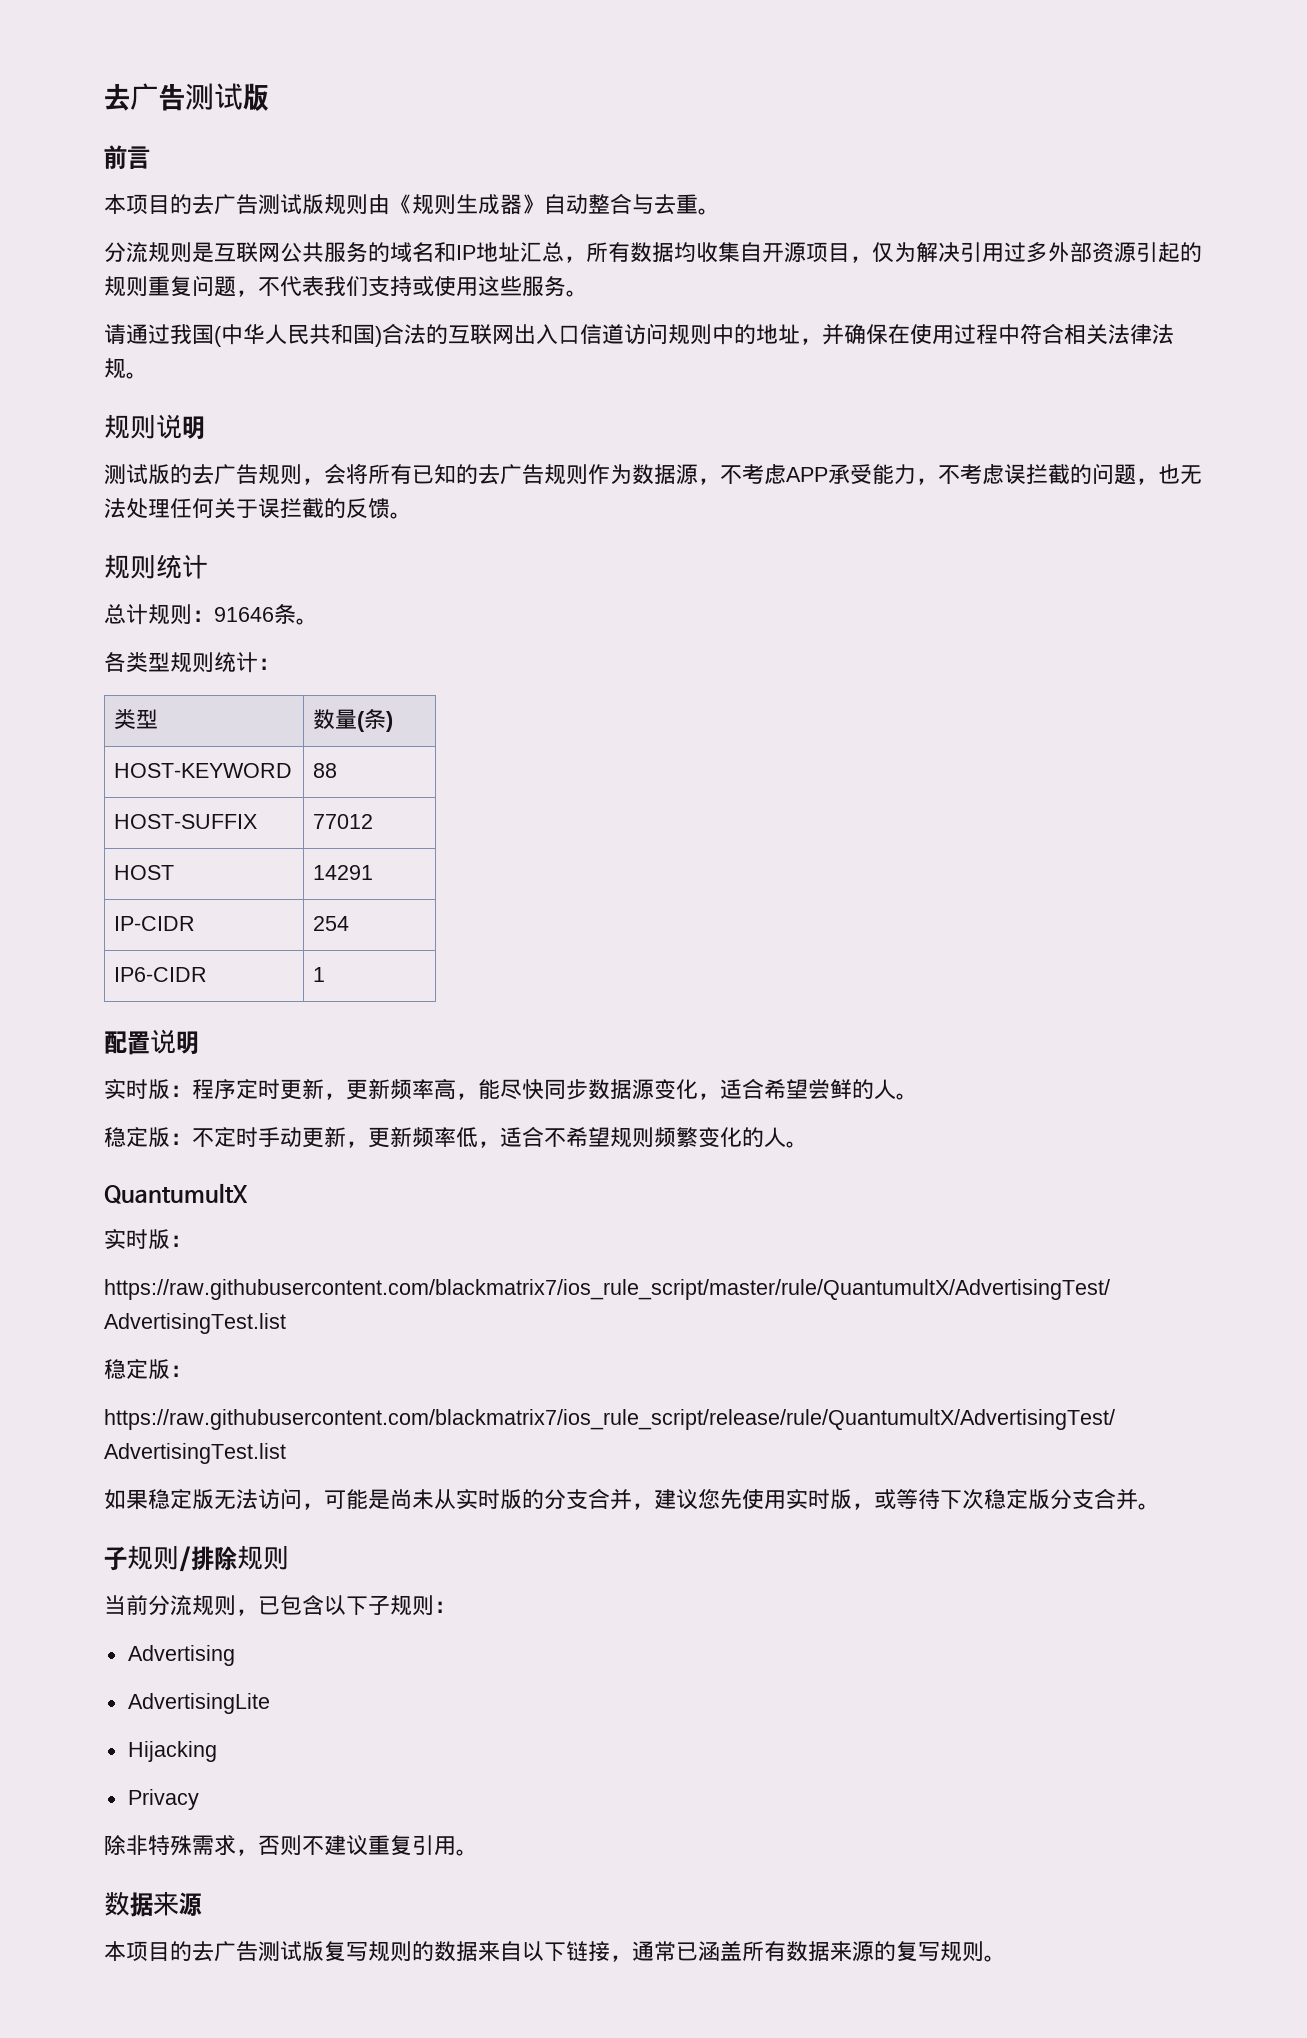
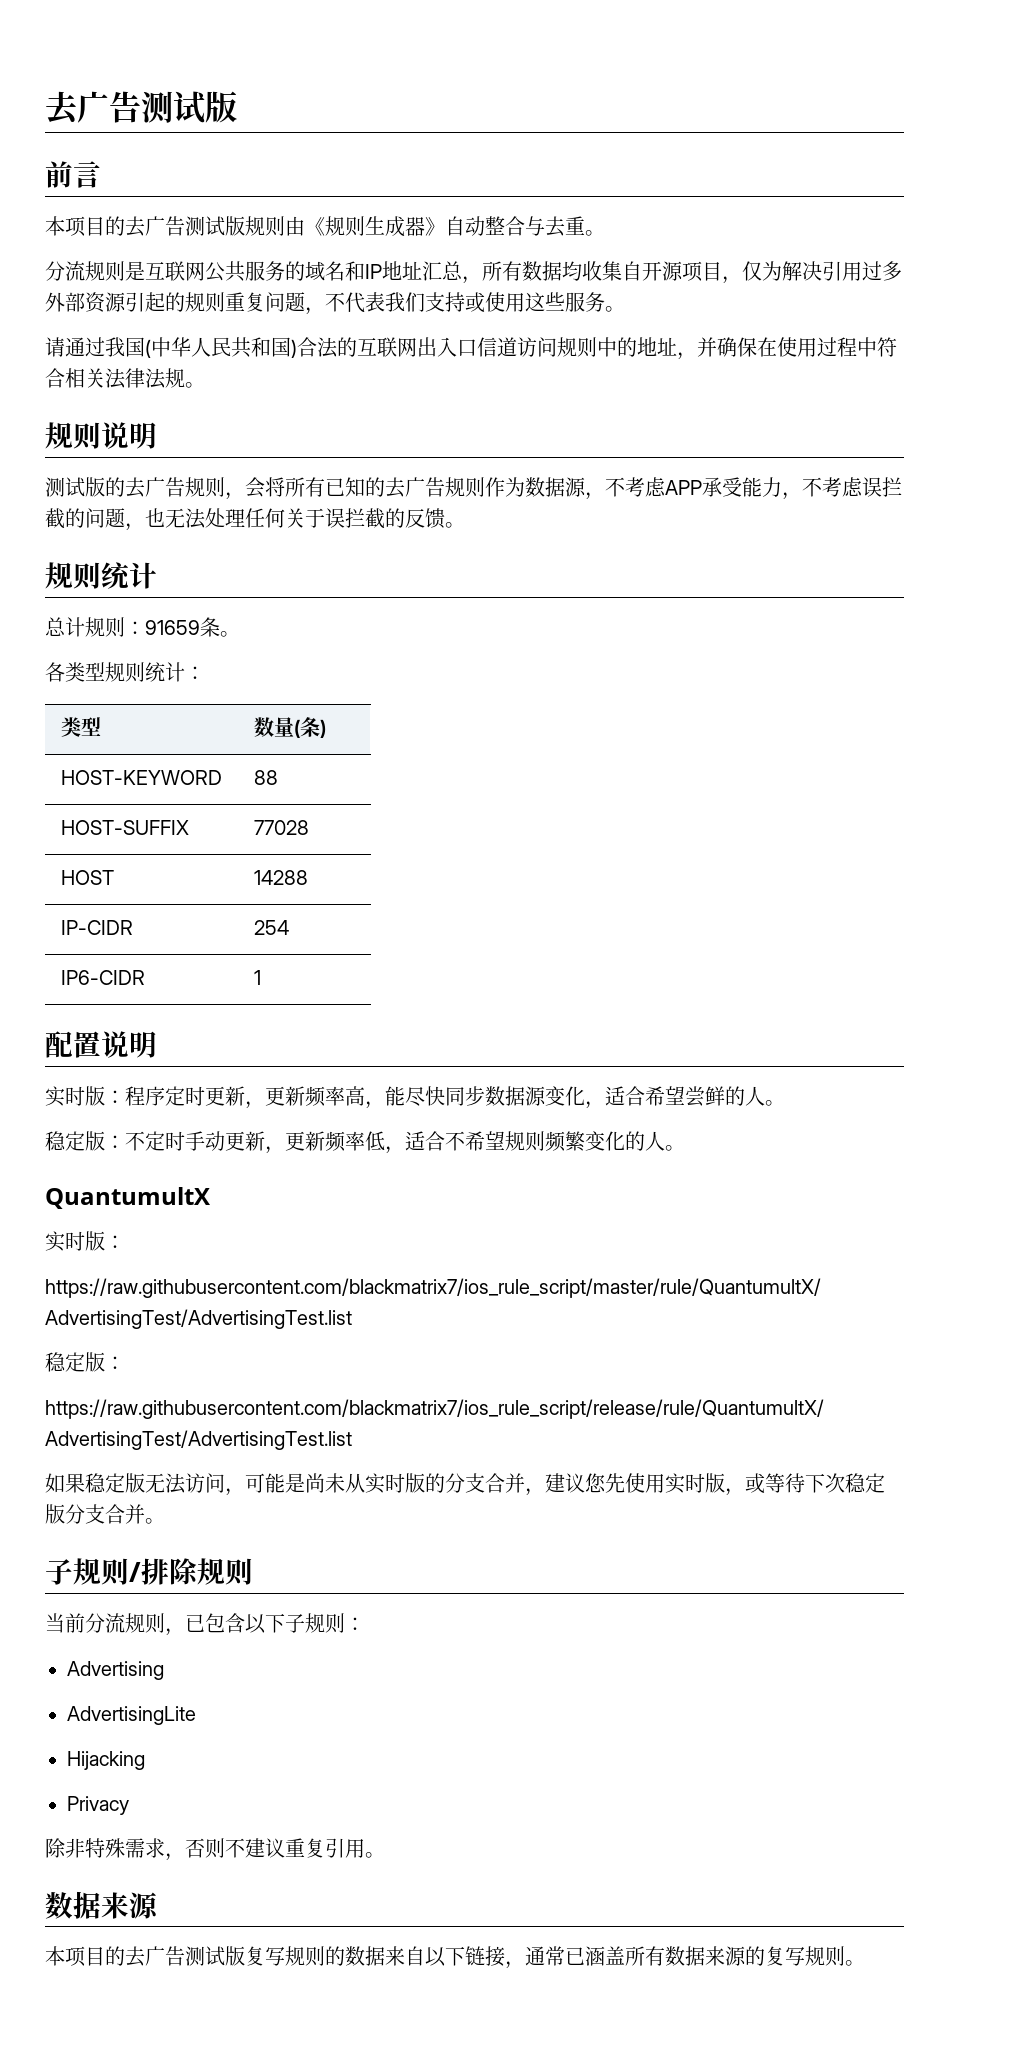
[214,607,274,622] 91646 -> [145,620,200,635] 91659
[313,814,374,829] 77012 -> [253,820,309,835] 77028
[313,865,374,880] 14291 -> [253,870,308,885] 14288

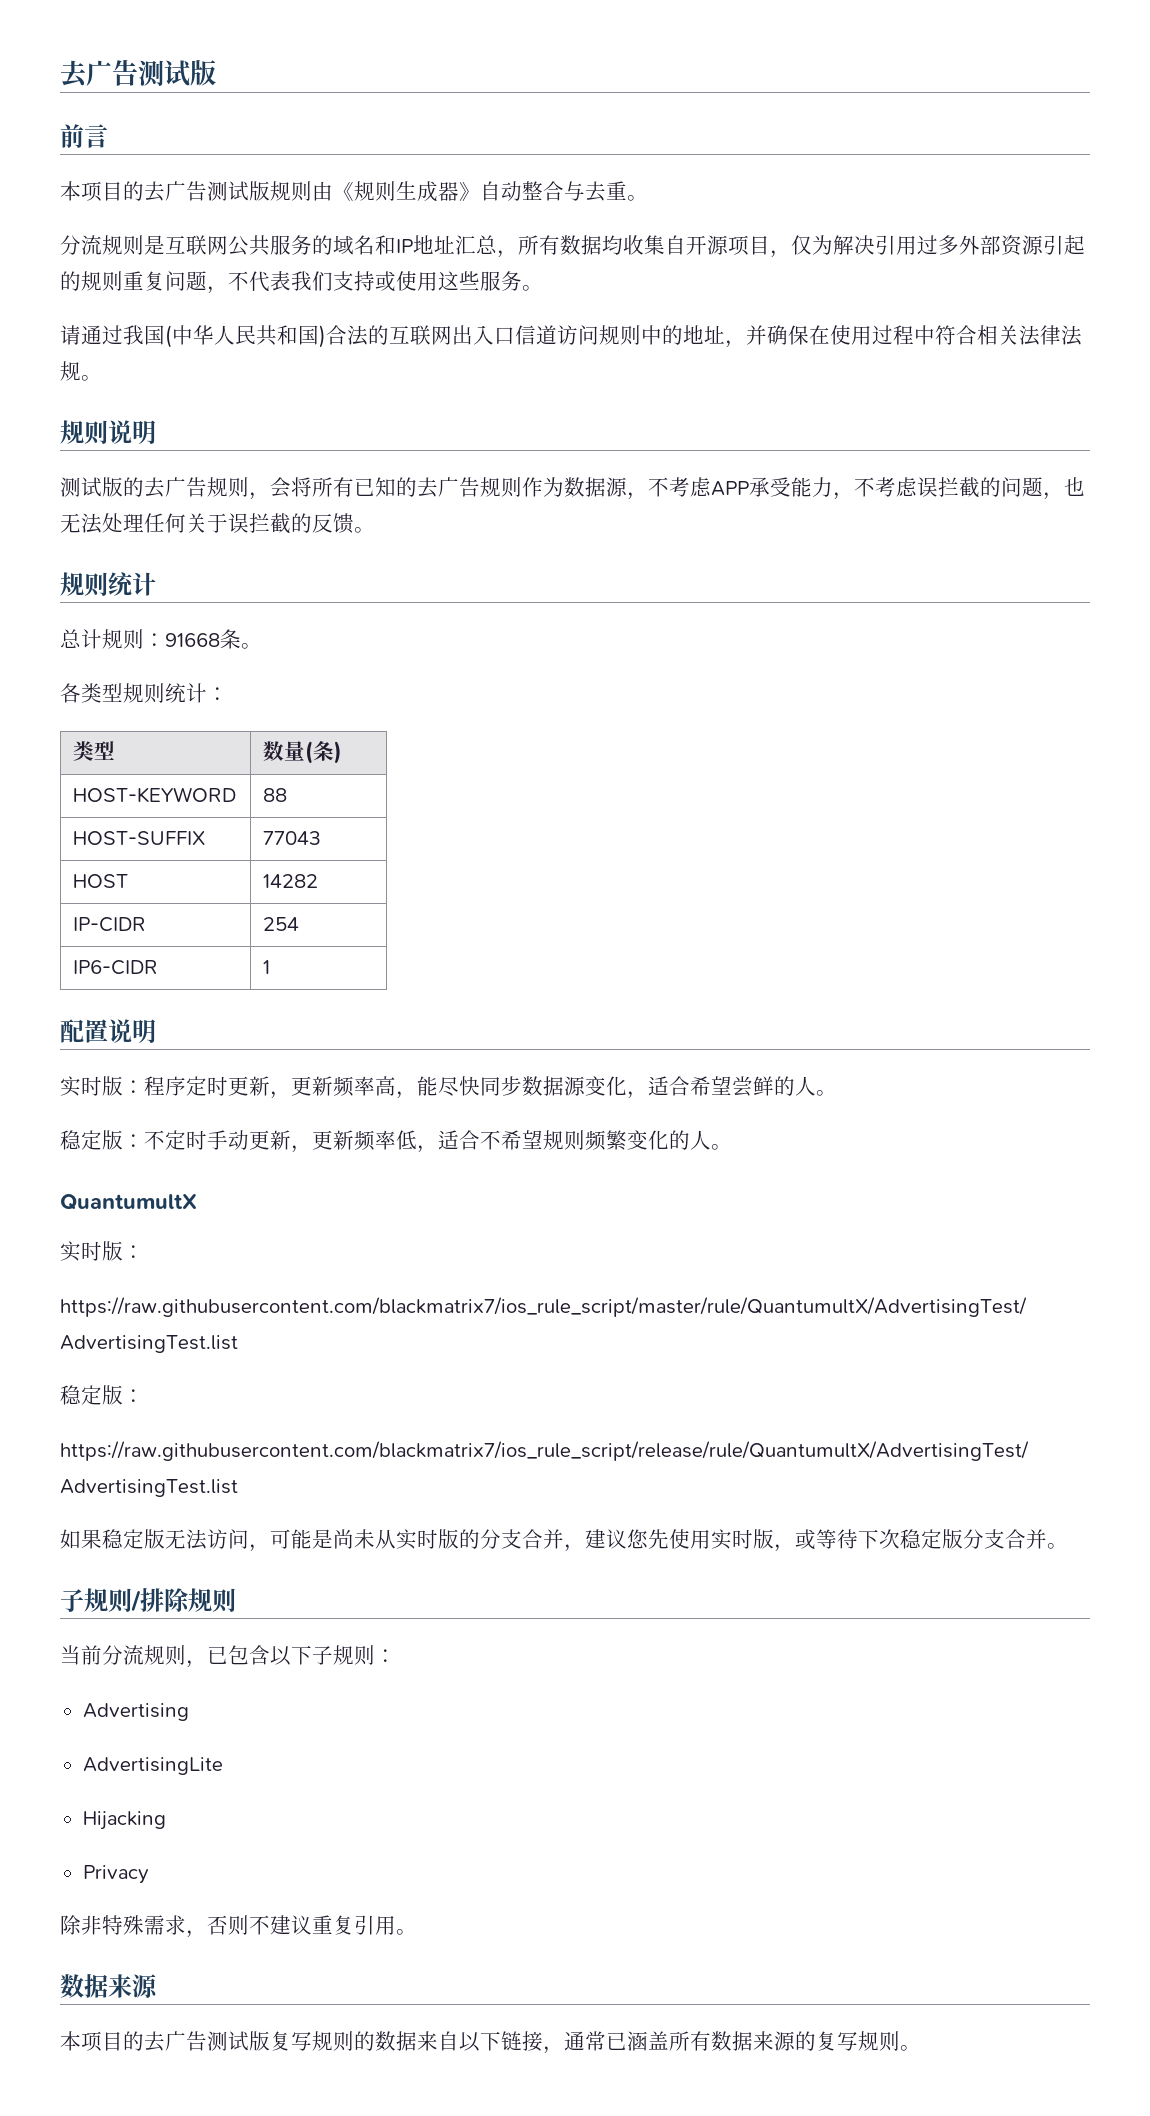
[145,620,200,635] 91659 -> [165,633,220,647] 91668
[253,820,309,835] 77028 -> [263,831,322,845] 77043
[253,870,308,885] 14288 -> [263,874,319,888] 14282

